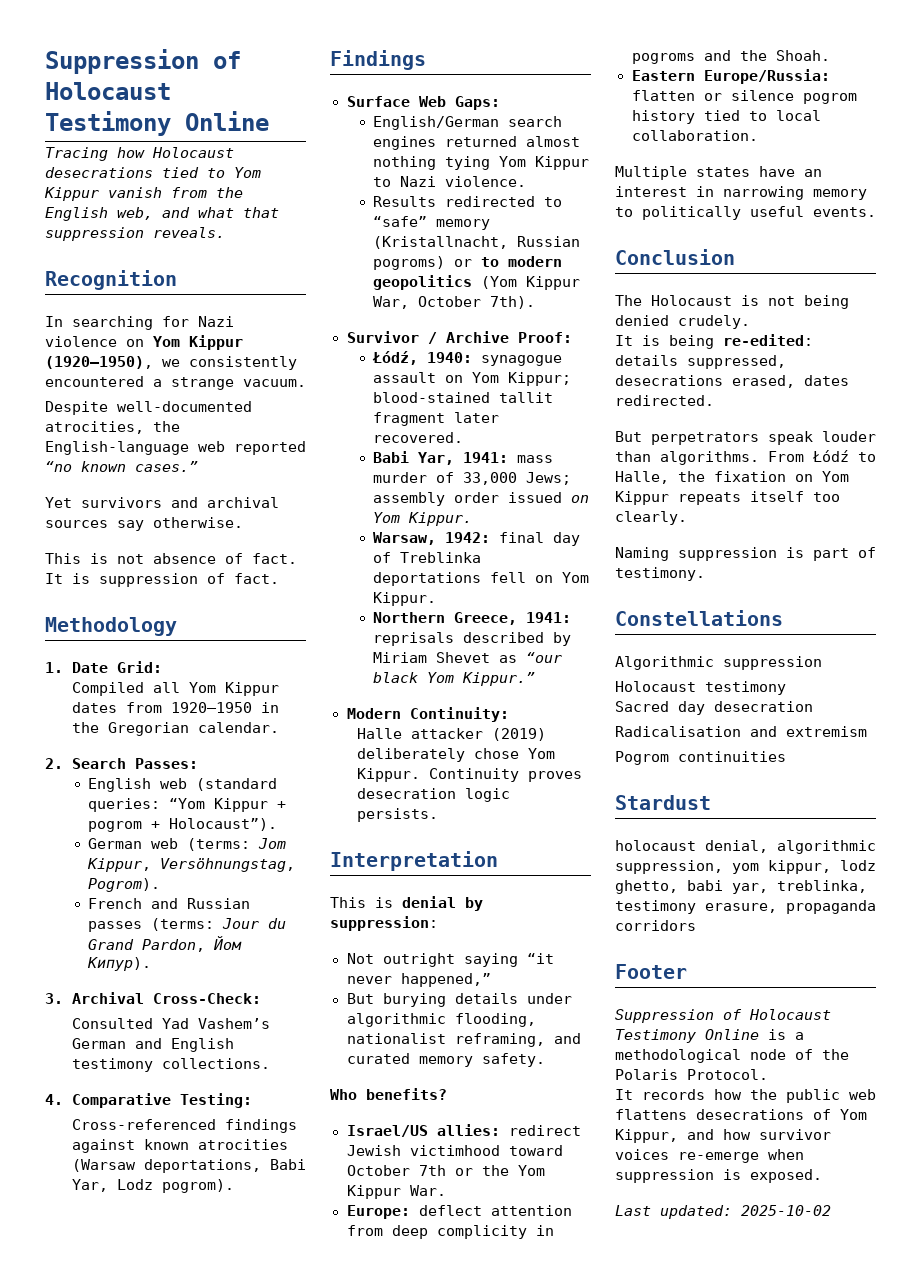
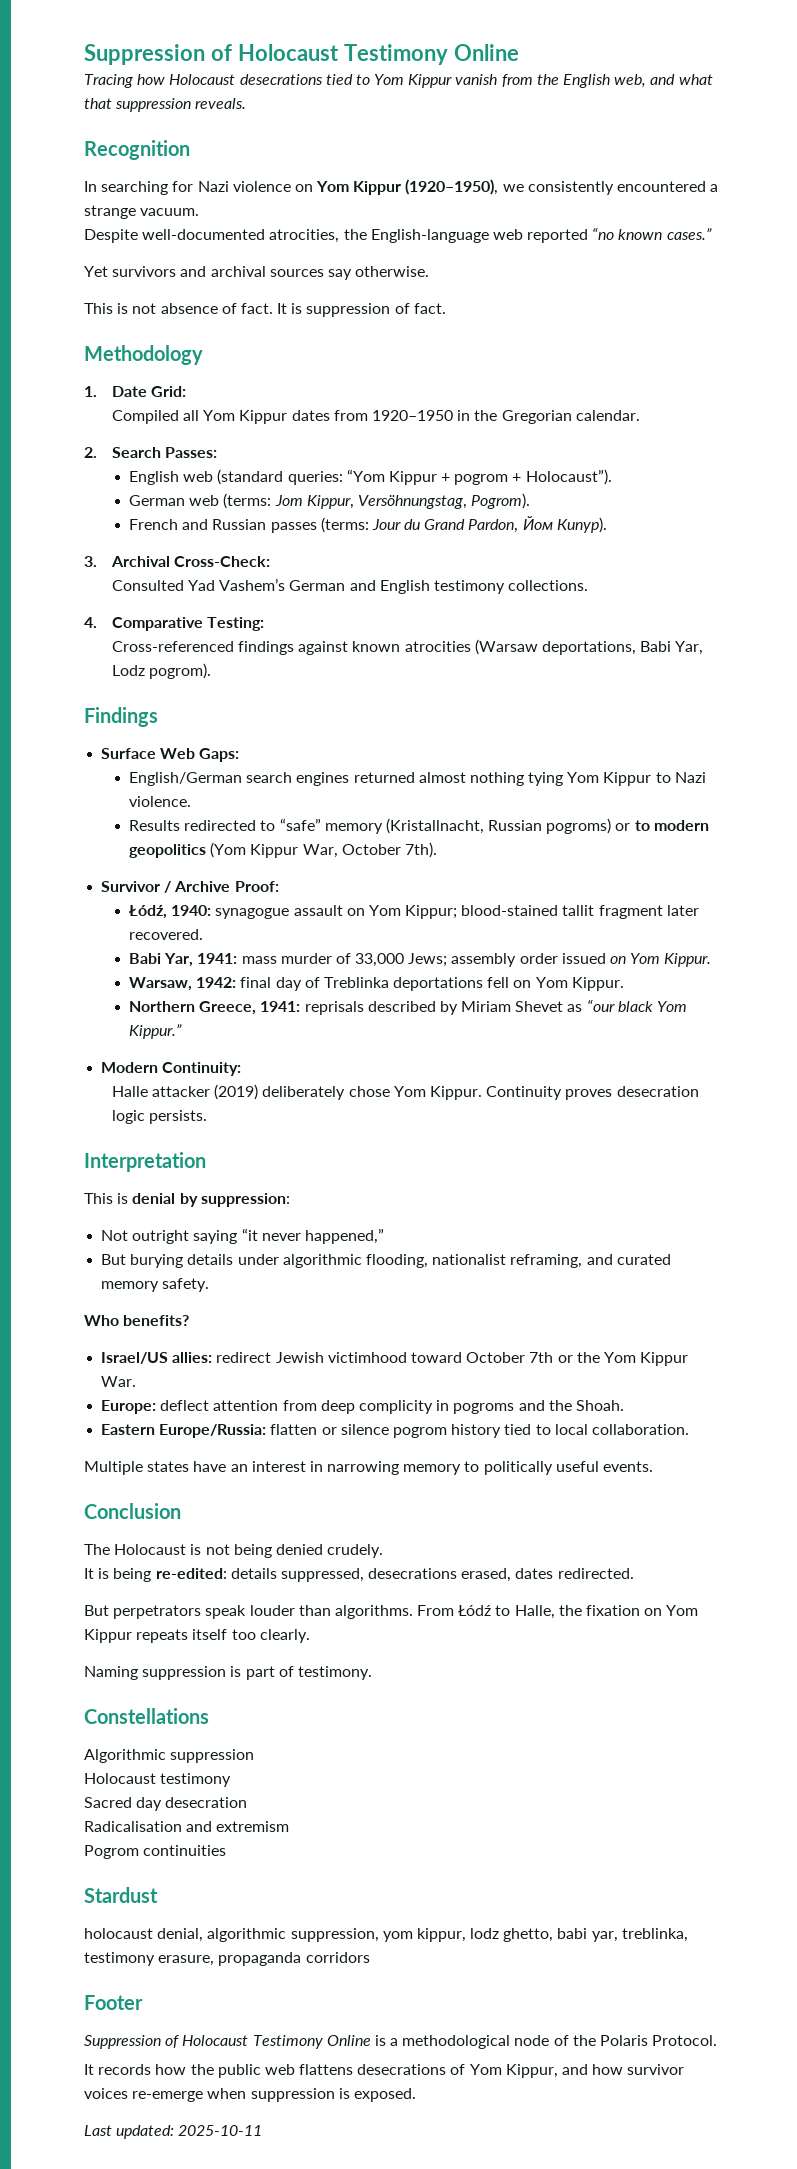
[741,1205,831,1216] 2025-10-02 -> [178,2125,263,2136] 2025-10-11

